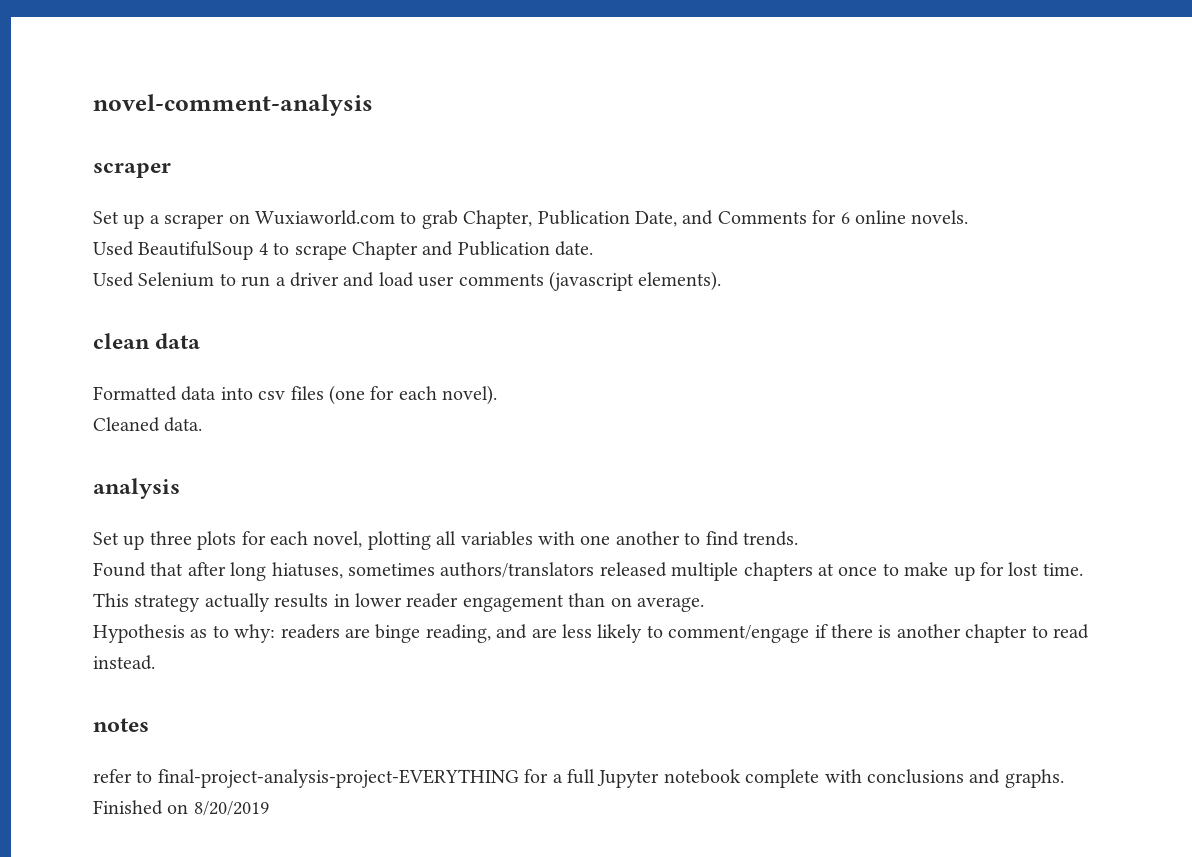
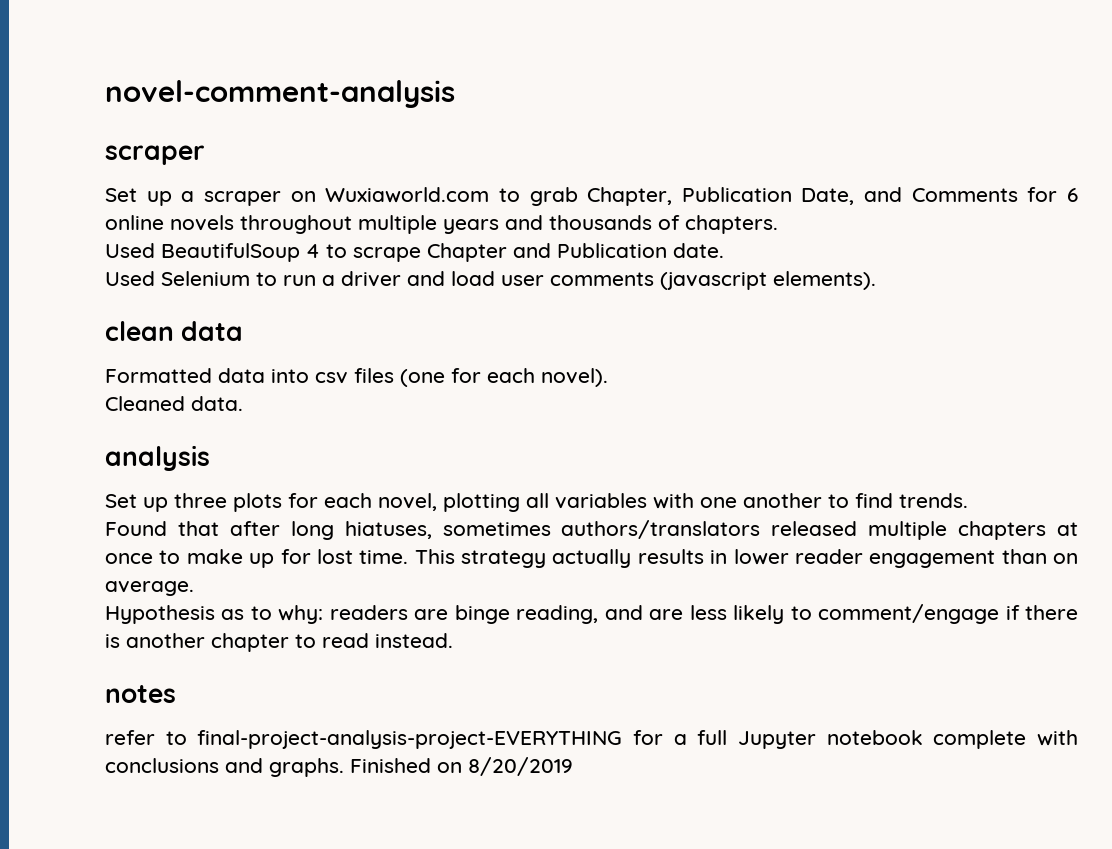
[911,210,969,224] novels. -> [170,215,778,234] novels throughout multiple years and thousands of chapters.

